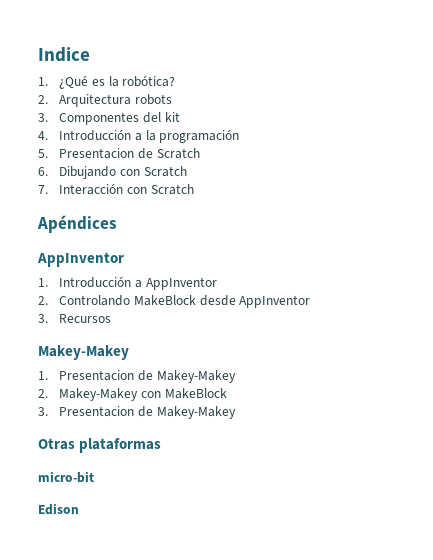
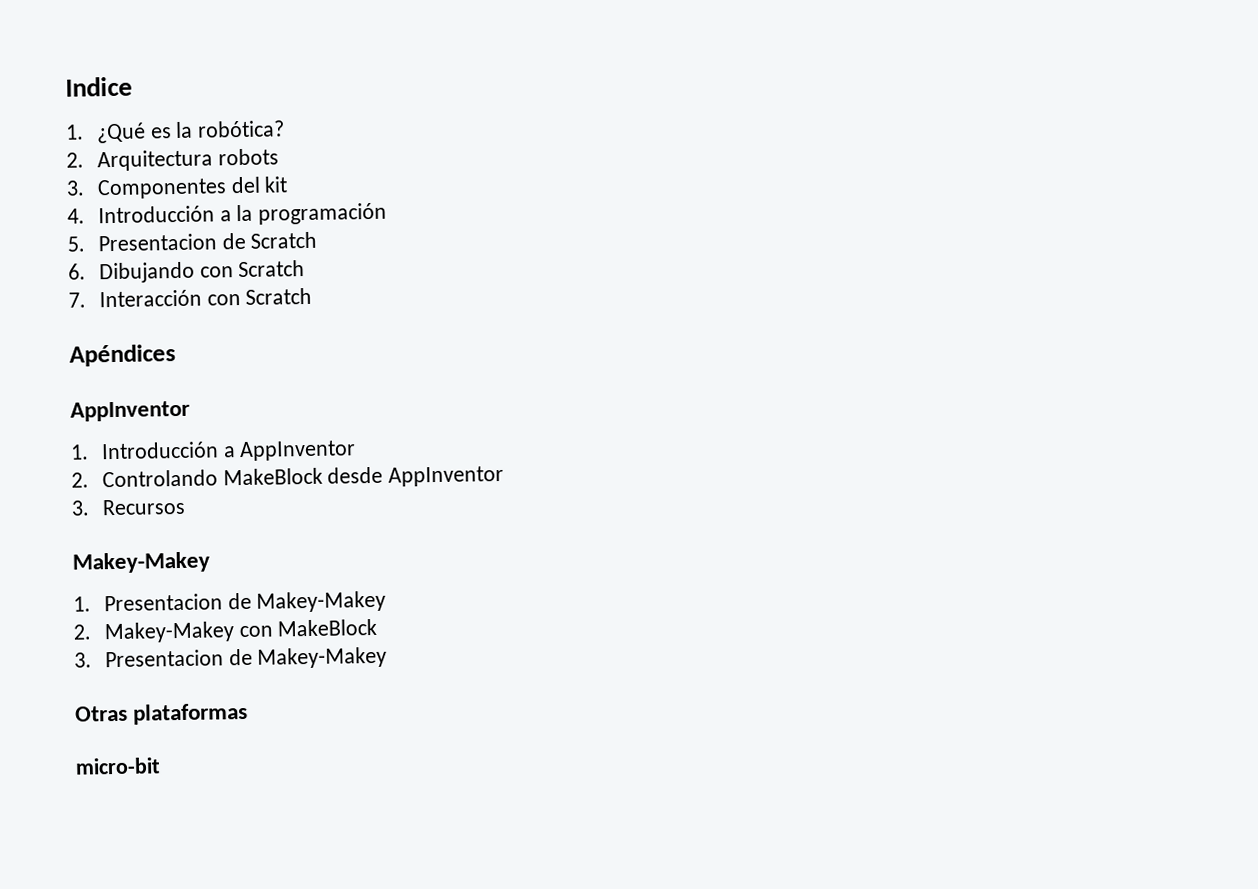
[38,503,79,515] // Edison -> (161, 766) none

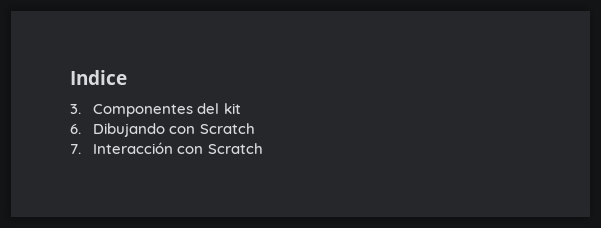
[65,120,286,144] [66,148,279,172] [66,176,289,200] [67,202,388,225] [67,231,318,252] 1. ¿Qué es la robótica? // 2. Arquitectura robots // 3. Componentes del kit // 4. Introducción a la programación // 5. Presentacion de Scratch -> [70,103,241,117] 3. Componentes del kit
[69,344,176,367] [70,400,190,422] [70,440,357,462] [71,465,505,488] [71,498,186,516] [72,551,210,574] [73,590,387,613] [73,618,378,644] [74,646,388,669] [75,702,249,725] [75,757,161,775] // Apéndices // AppInventor // 1. Introducción a AppInventor // 2. Controlando MakeBlock desde AppInventor // 3. Recursos // Makey-Makey // 1. Presentacion de Makey-Makey // 2. Makey-Makey con MakeBlock // 3. Presentacion de Makey-Makey // Otras plataformas // micro-bit -> (263, 148) none

